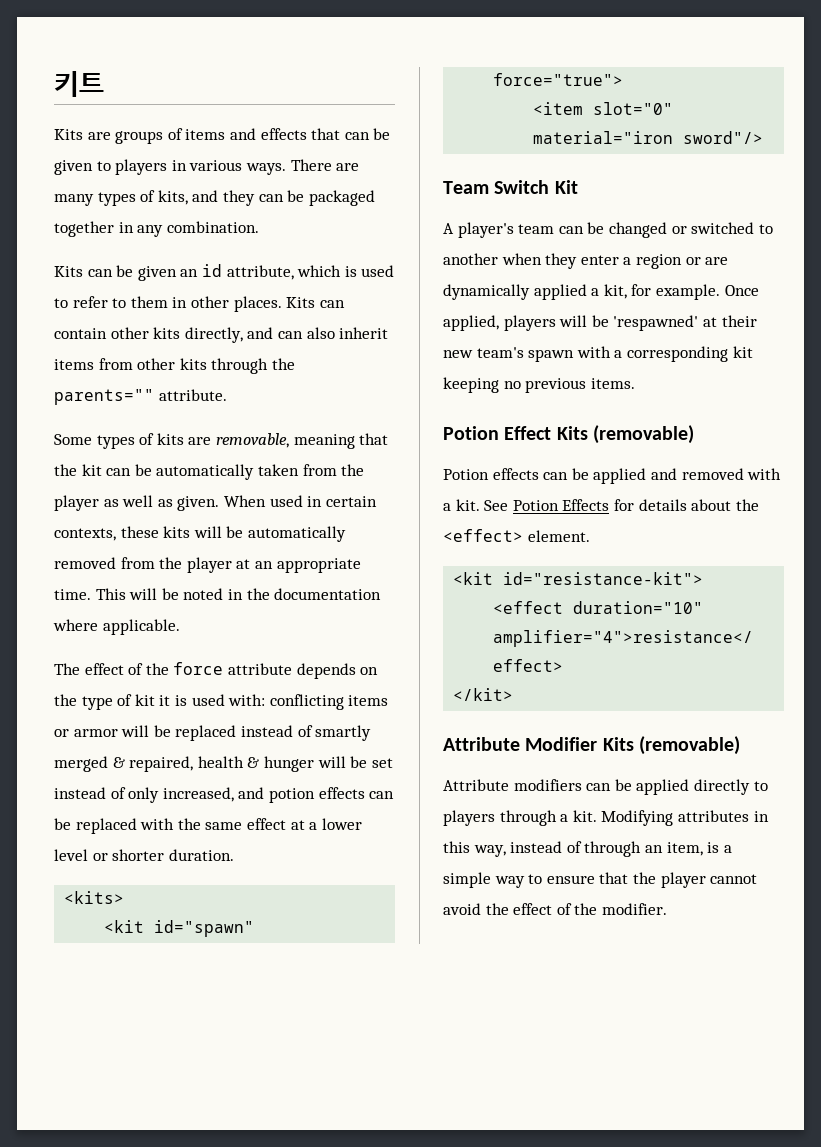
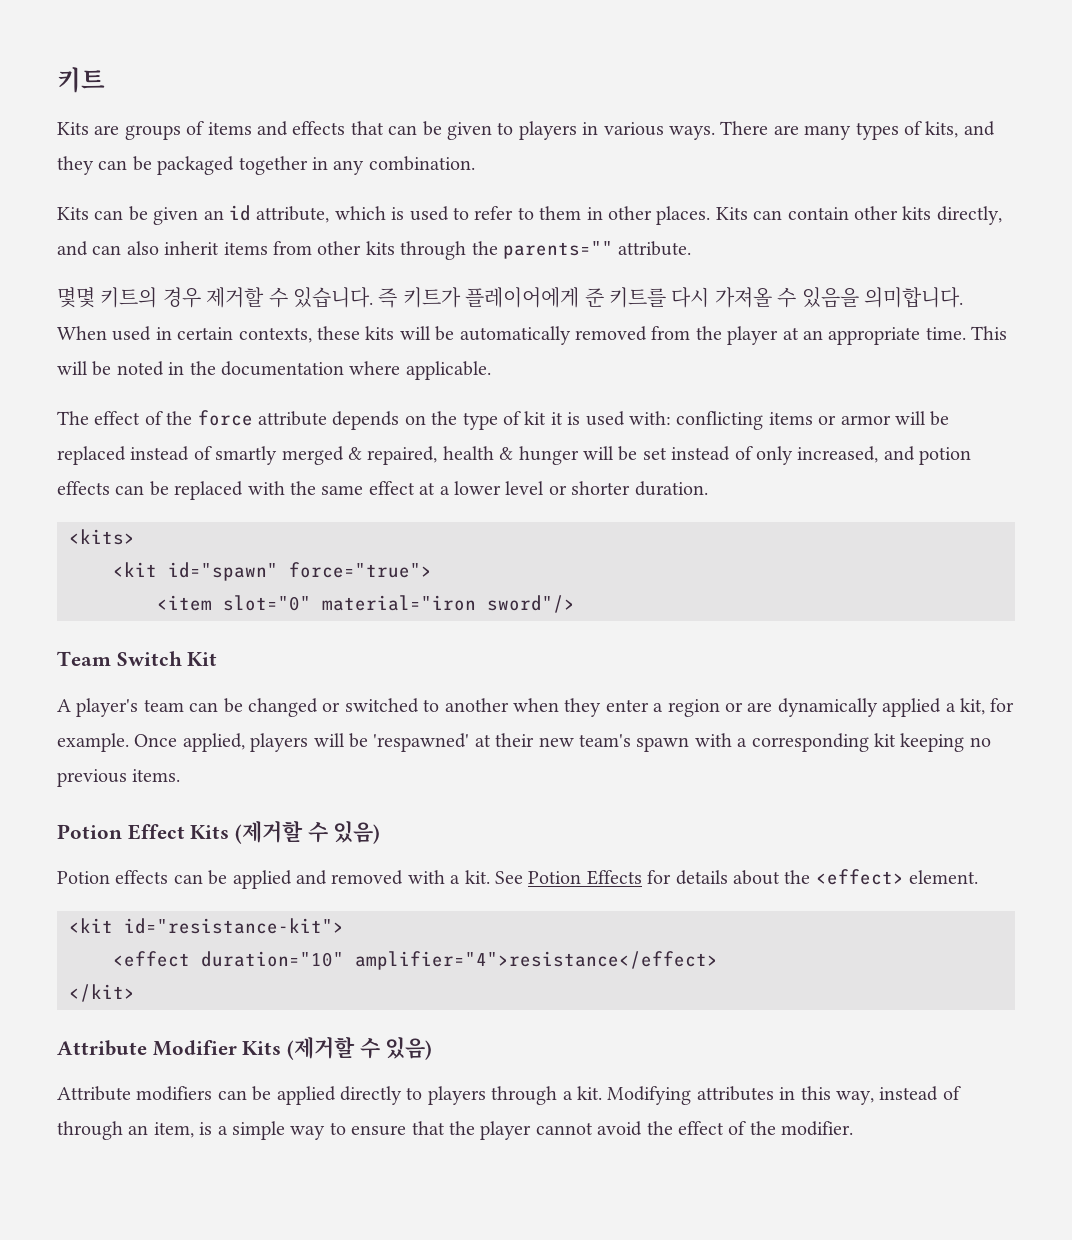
[54,433,389,449] [54,464,365,480] [54,495,220,511] Some types of kits are removable, meaning that the kit can be automatically taken from the player as well as given. -> [57,287,963,308] 몇몇 키트의 경우 제거할 수 있습니다. 즉 키트가 플레이어에게 준 키트를 다시 가져올 수 있음을 의미합니다.
[593,425,695,444] (removable) -> [235,820,381,844] (제거할 수 있음)
[639,736,741,755] (removable) -> [287,1036,433,1060] (제거할 수 있음)

